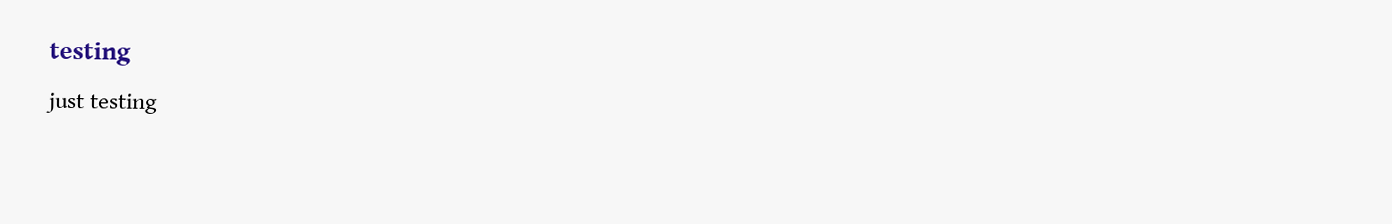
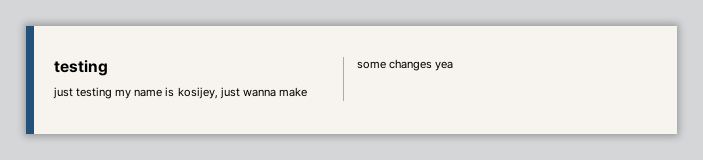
(159, 103) none -> [115,87,307,99] [357,59,454,71] my name is kosijey, just wanna make some changes yea

